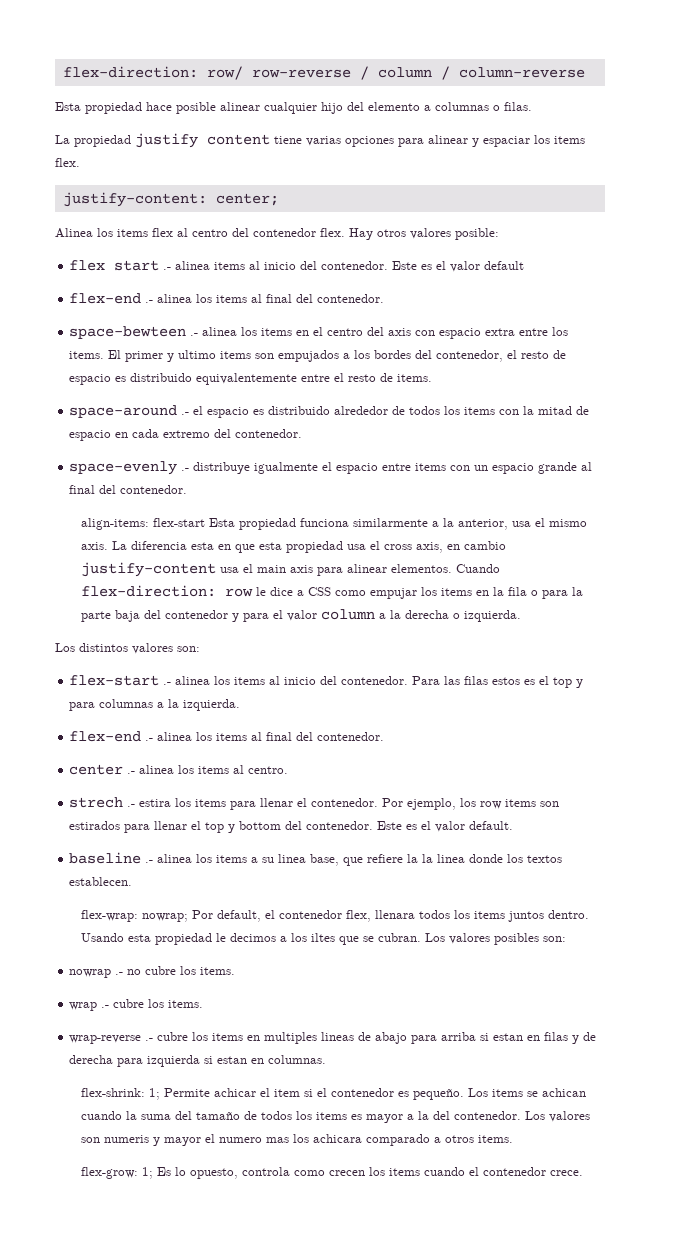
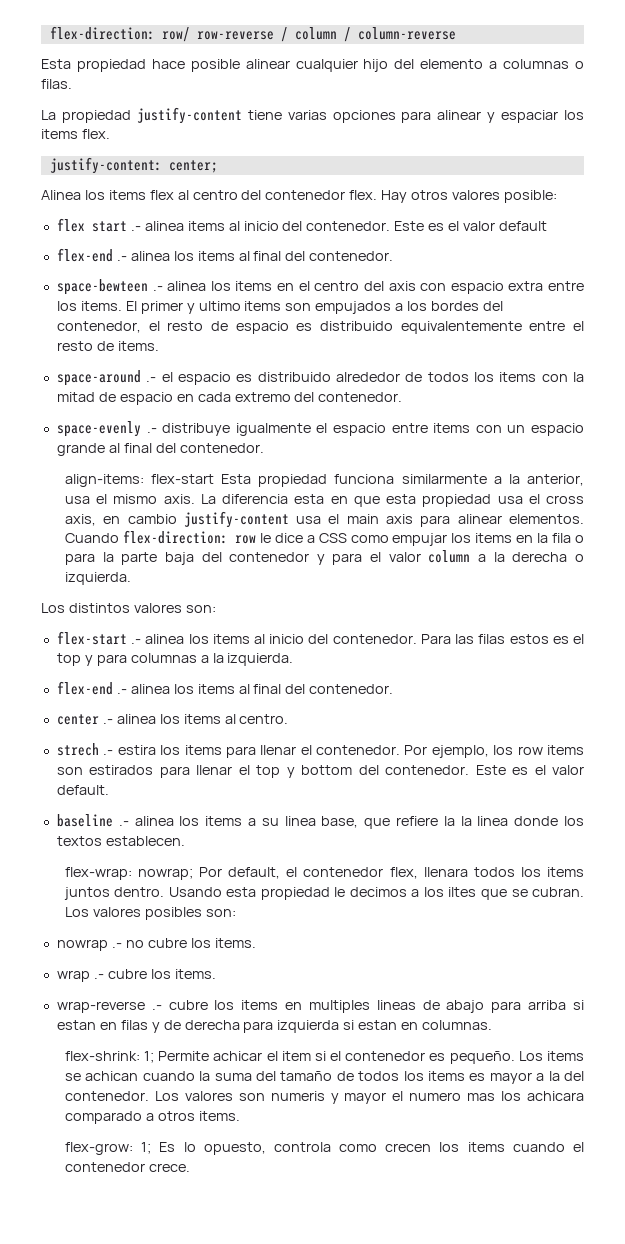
[135,133,270,148] justify content -> [136,107,242,124] justify-content

